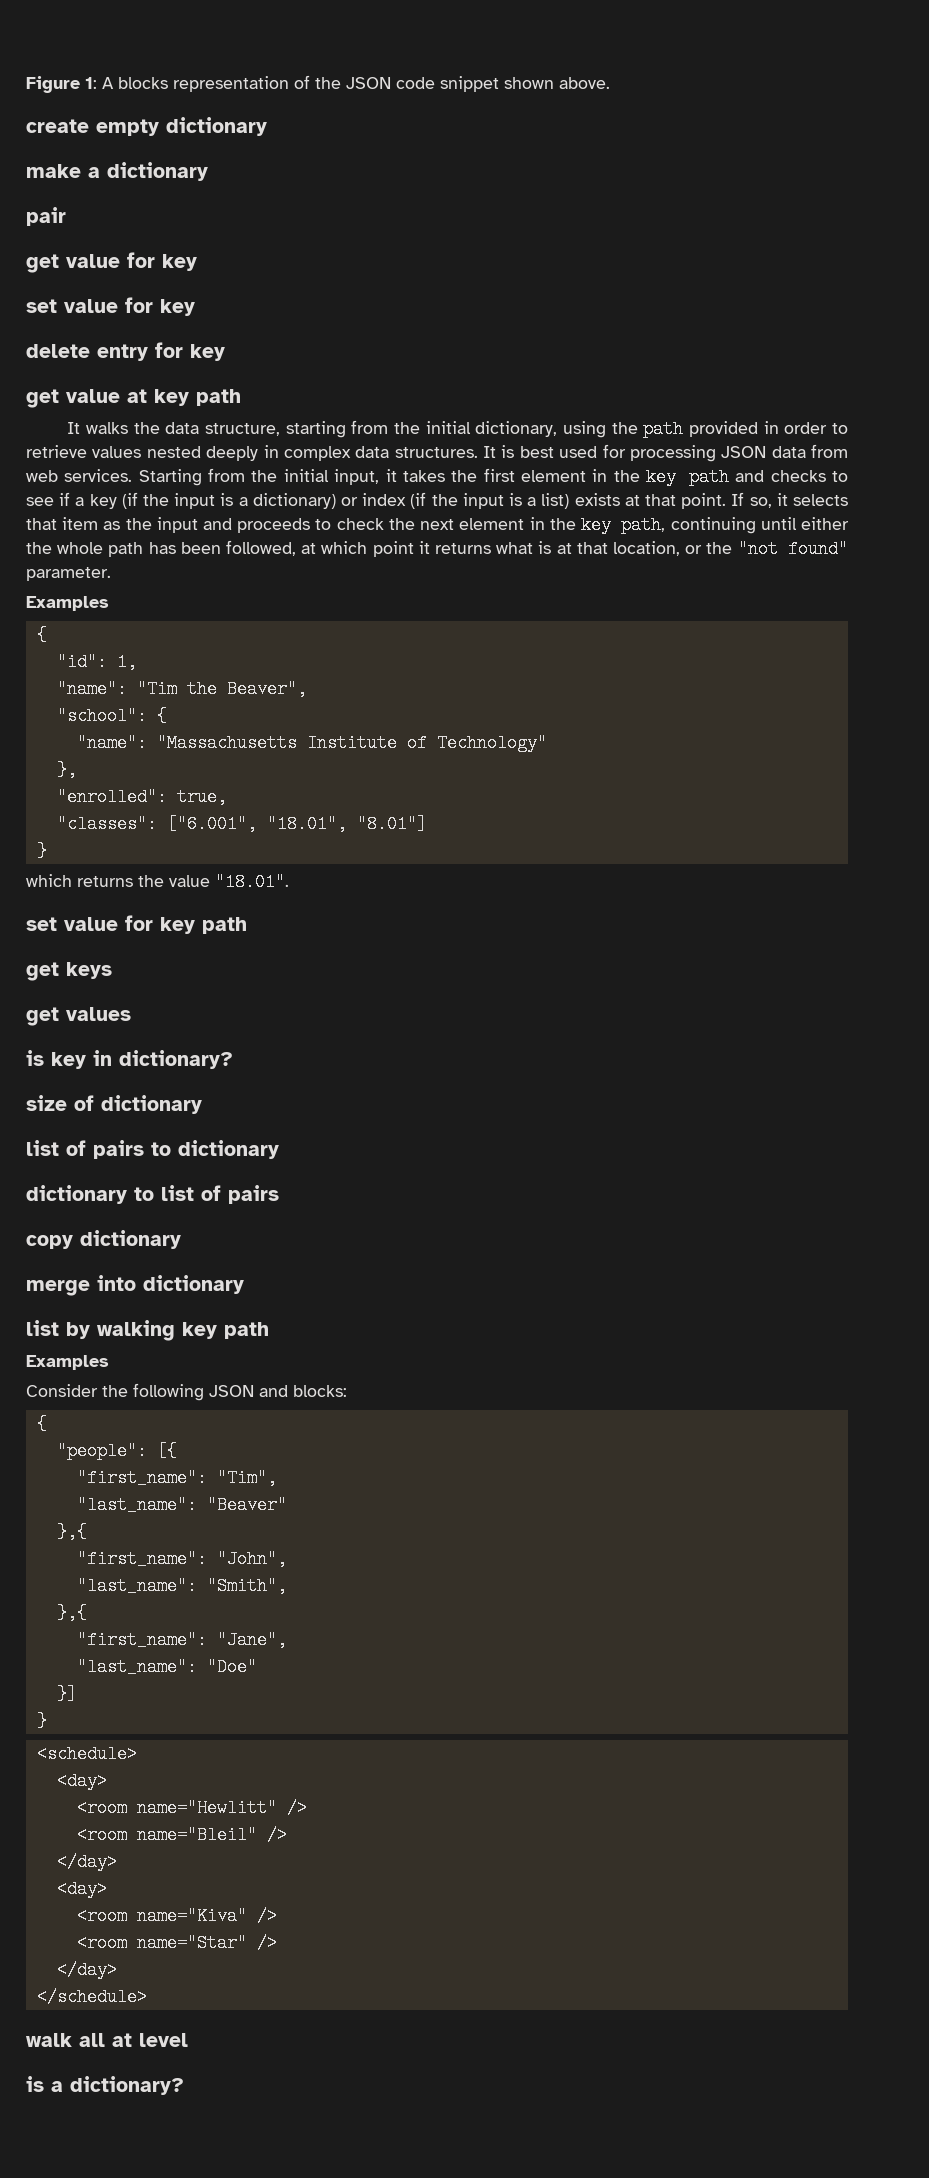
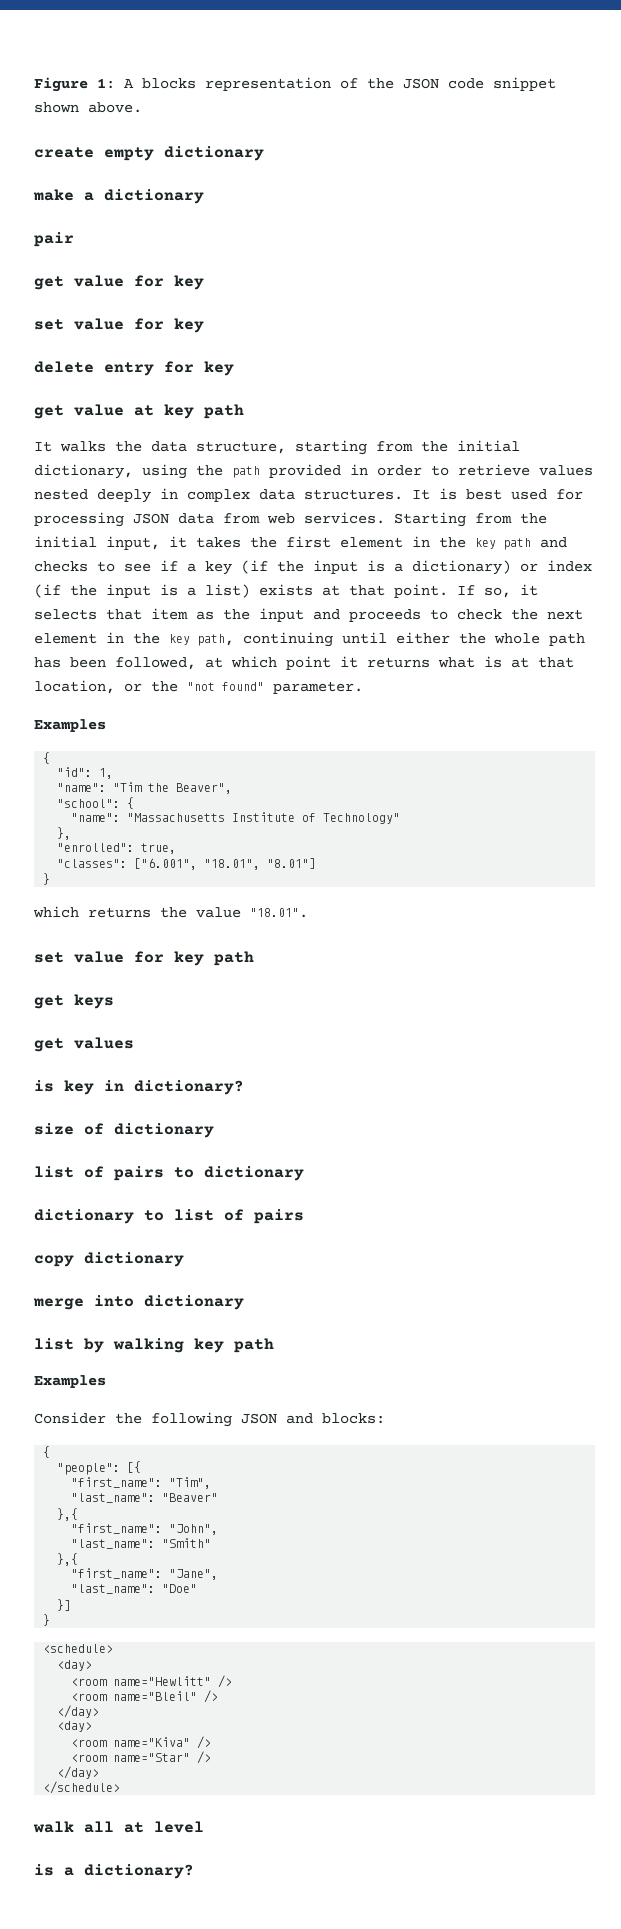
[206,1577,287,1595] "Smith", -> [162,1538,212,1548] "Smith"

